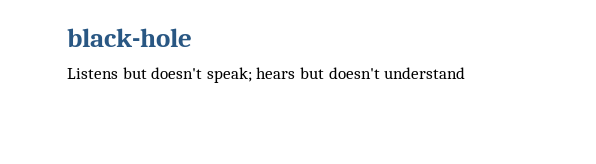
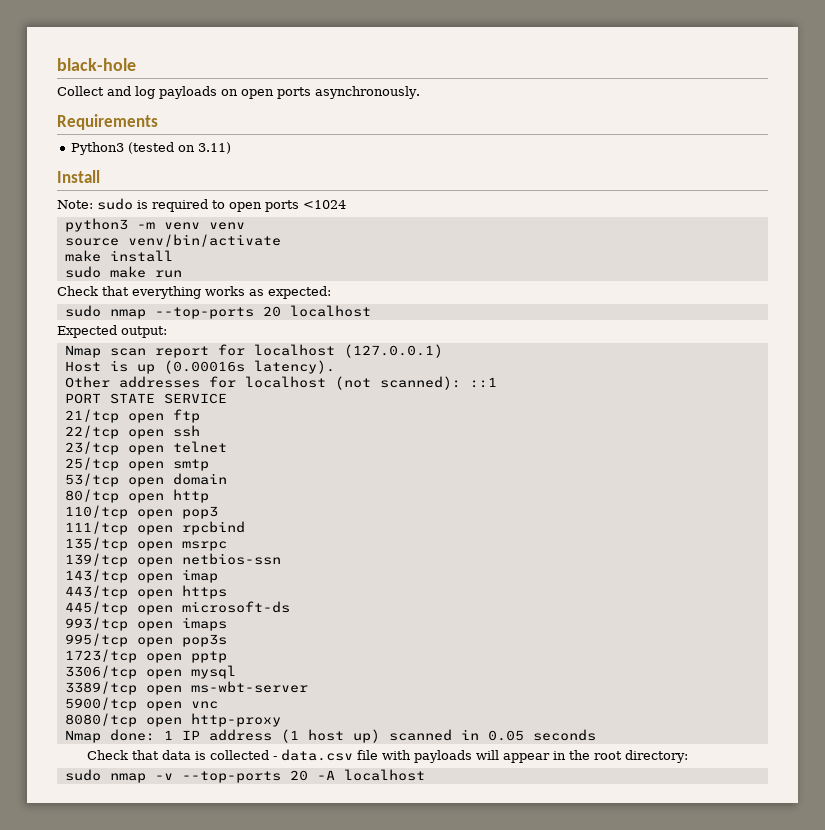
[67,67,466,83] Listens but doesn't speak; hears but doesn't understand -> [57,86,420,99] [57,114,158,130] [70,142,231,155] [57,170,100,183] [57,198,346,212] [64,218,245,232] [64,234,281,247] [64,250,173,262] [64,266,182,278] [57,286,331,299] [64,305,371,319] [57,325,167,338] [64,344,443,358] [64,360,335,374] [64,376,497,390] [64,393,227,404] [64,409,200,423] [64,425,200,439] [64,441,227,455] [64,457,209,471] [64,473,227,487] [64,489,209,503] [64,505,218,519] [64,521,245,535] [64,537,227,551] [64,553,281,567] [64,569,218,583] [64,585,227,599] [64,601,290,615] [64,617,227,631] [64,633,227,647] [64,649,227,663] [64,665,236,679] [64,681,308,695] [64,697,218,711] [64,713,281,727] [64,729,596,743] [86,749,688,763] [64,769,425,783] Collect and log payloads on open ports asynchronously. // Requirements // Python3 (tested on 3.11) // Install // Note: sudo is required to open ports <1024 // python3 -m venv venv // source venv/bin/activate // make install // sudo make run // Check that everything works as expected: // sudo nmap --top-ports 20 localhost // Expected output: // Nmap scan report for localhost (127.0.0.1) // Host is up (0.00016s latency). // Other addresses for localhost (not scanned): ::1 // PORT STATE SERVICE // 21/tcp open ftp // 22/tcp open ssh // 23/tcp open telnet // 25/tcp open smtp // 53/tcp open domain // 80/tcp open http // 110/tcp open pop3 // 111/tcp open rpcbind // 135/tcp open msrpc // 139/tcp open netbios-ssn // 143/tcp open imap // 443/tcp open https // 445/tcp open microsoft-ds // 993/tcp open imaps // 995/tcp open pop3s // 1723/tcp open pptp // 3306/tcp open mysql // 3389/tcp open ms-wbt-server // 5900/tcp open vnc // 8080/tcp open http-proxy // Nmap done: 1 IP address (1 host up) scanned in 0.05 seconds // Check that data is collected - data.csv file with payloads will appear in the root directory: // sudo nmap -v --top-ports 20 -A localhost

